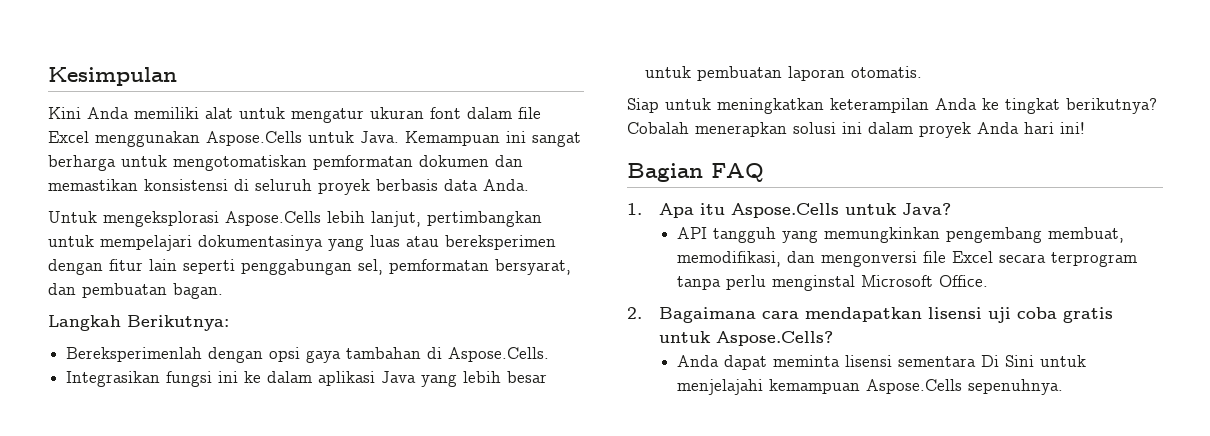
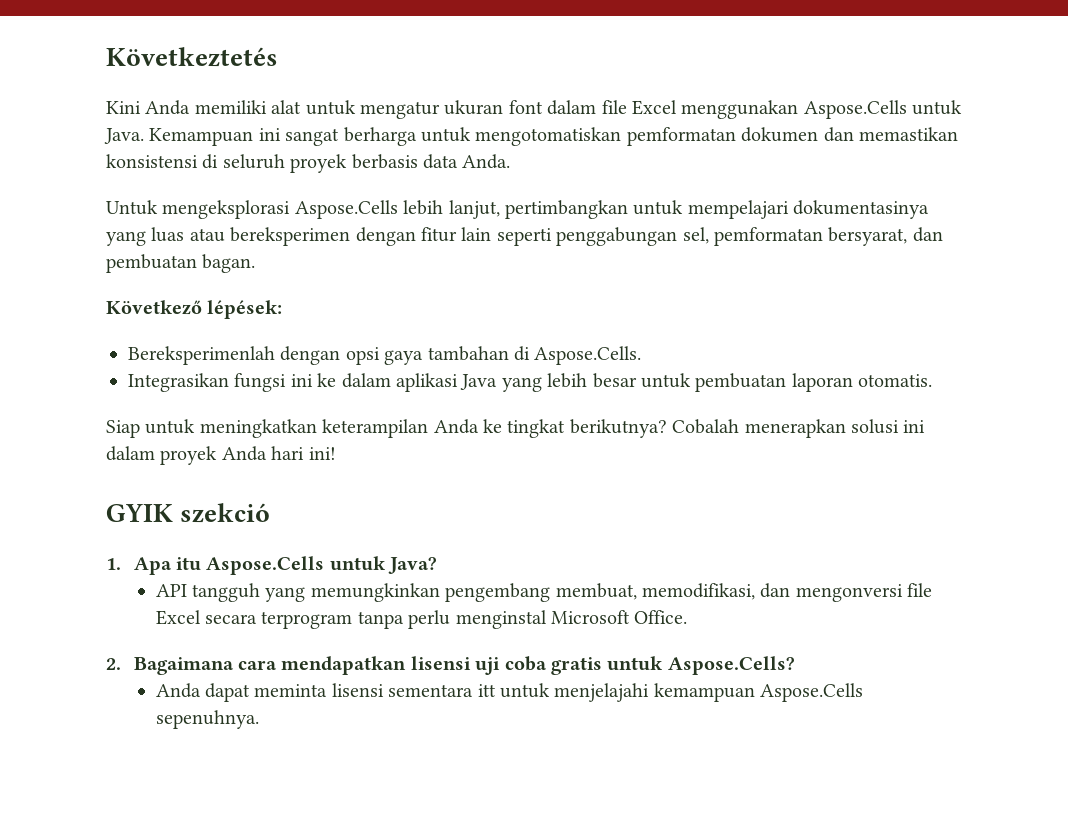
[48,67,177,86] Kesimpulan -> [106,47,278,67] Következtetés
[48,315,229,331] Langkah Berikutnya: -> [106,300,283,319] Következő lépések:
[627,163,764,182] Bagian FAQ -> [106,503,271,523] GYIK szekció
[981,355,1035,367] Di Sini -> [477,684,496,697] itt

